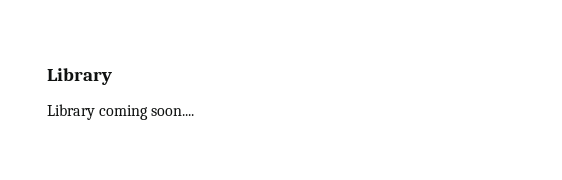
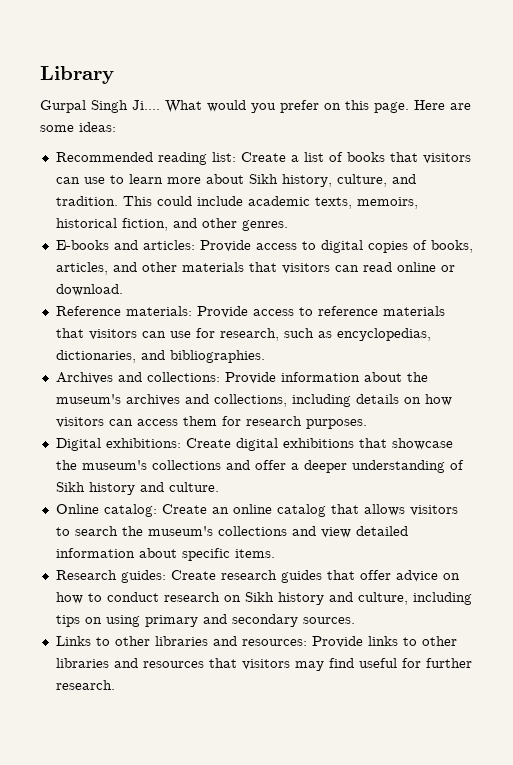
[47,104,195,120] Library coming soon.... -> [40,100,471,113] [40,122,116,132] [55,152,471,165] [55,174,416,187] [55,196,418,209] [55,218,288,231] [55,240,473,253] [55,262,455,275] [55,284,123,296] [55,306,445,318] [55,328,431,341] [55,350,265,363] [55,372,428,384] [55,394,452,407] [55,416,367,429] [55,438,453,451] [55,460,464,473] [55,482,219,495] [55,504,458,517] [55,526,408,538] [55,548,275,561] [55,570,460,583] [55,592,472,605] [55,614,355,627] [55,636,457,648] [55,658,472,671] [55,680,115,690] Gurpal Singh Ji.... What would you prefer on this page. Here are some ideas: // Recommended reading list: Create a list of books that visitors can use to learn more about Sikh history, culture, and tradition. This could include academic texts, memoirs, historical fiction, and other genres. // E-books and articles: Provide access to digital copies of books, articles, and other materials that visitors can read online or download. // Reference materials: Provide access to reference materials that visitors can use for research, such as encyclopedias, dictionaries, and bibliographies. // Archives and collections: Provide information about the museum's archives and collections, including details on how visitors can access them for research purposes. // Digital exhibitions: Create digital exhibitions that showcase the museum's collections and offer a deeper understanding of Sikh history and culture. // Online catalog: Create an online catalog that allows visitors to search the museum's collections and view detailed information about specific items. // Research guides: Create research guides that offer advice on how to conduct research on Sikh history and culture, including tips on using primary and secondary sources. // Links to other libraries and resources: Provide links to other libraries and resources that visitors may find useful for further research.

